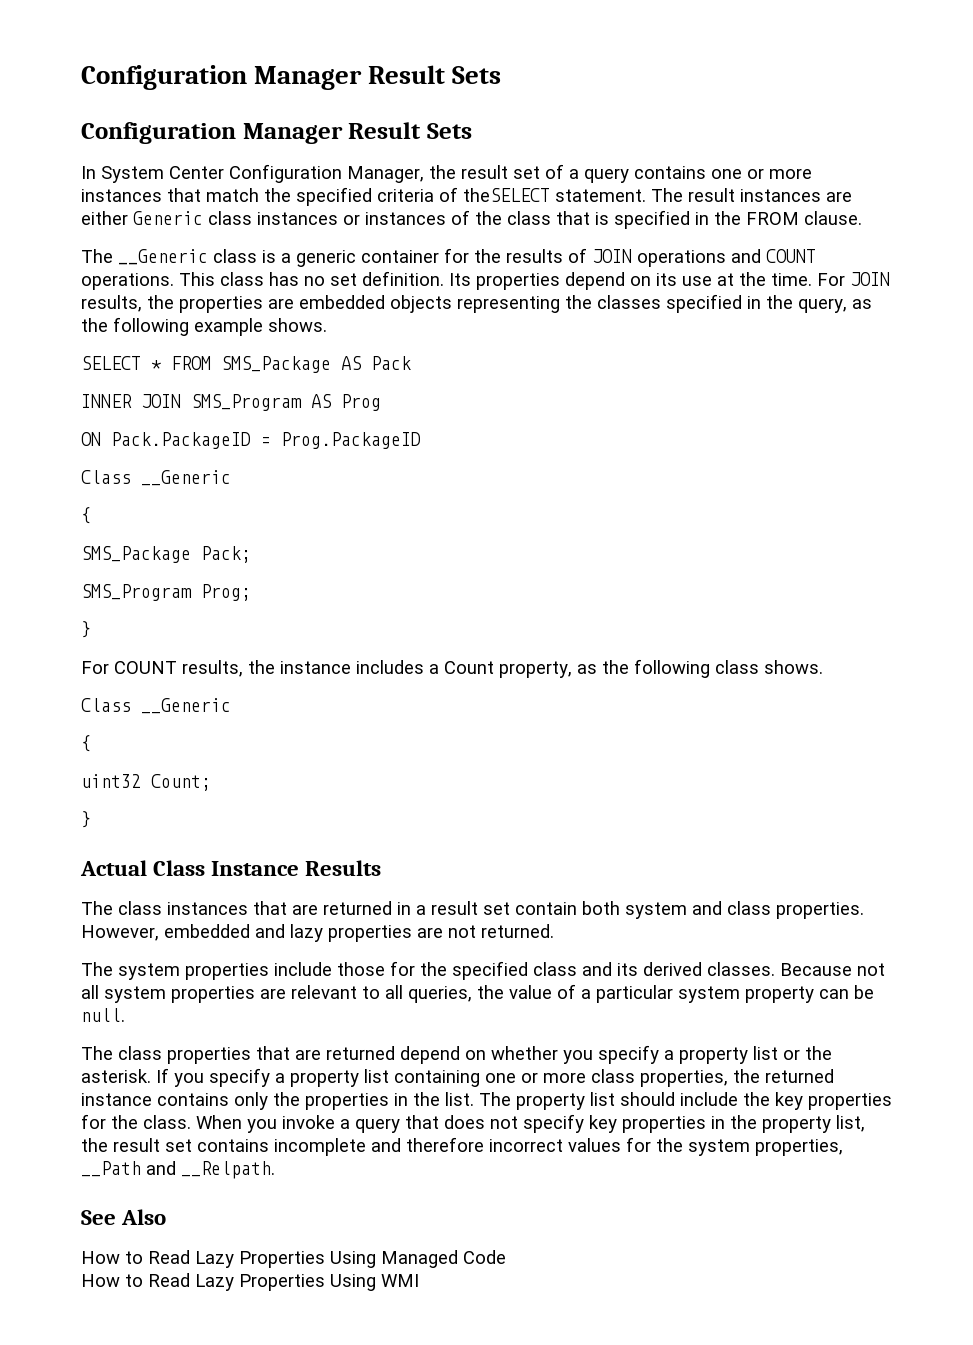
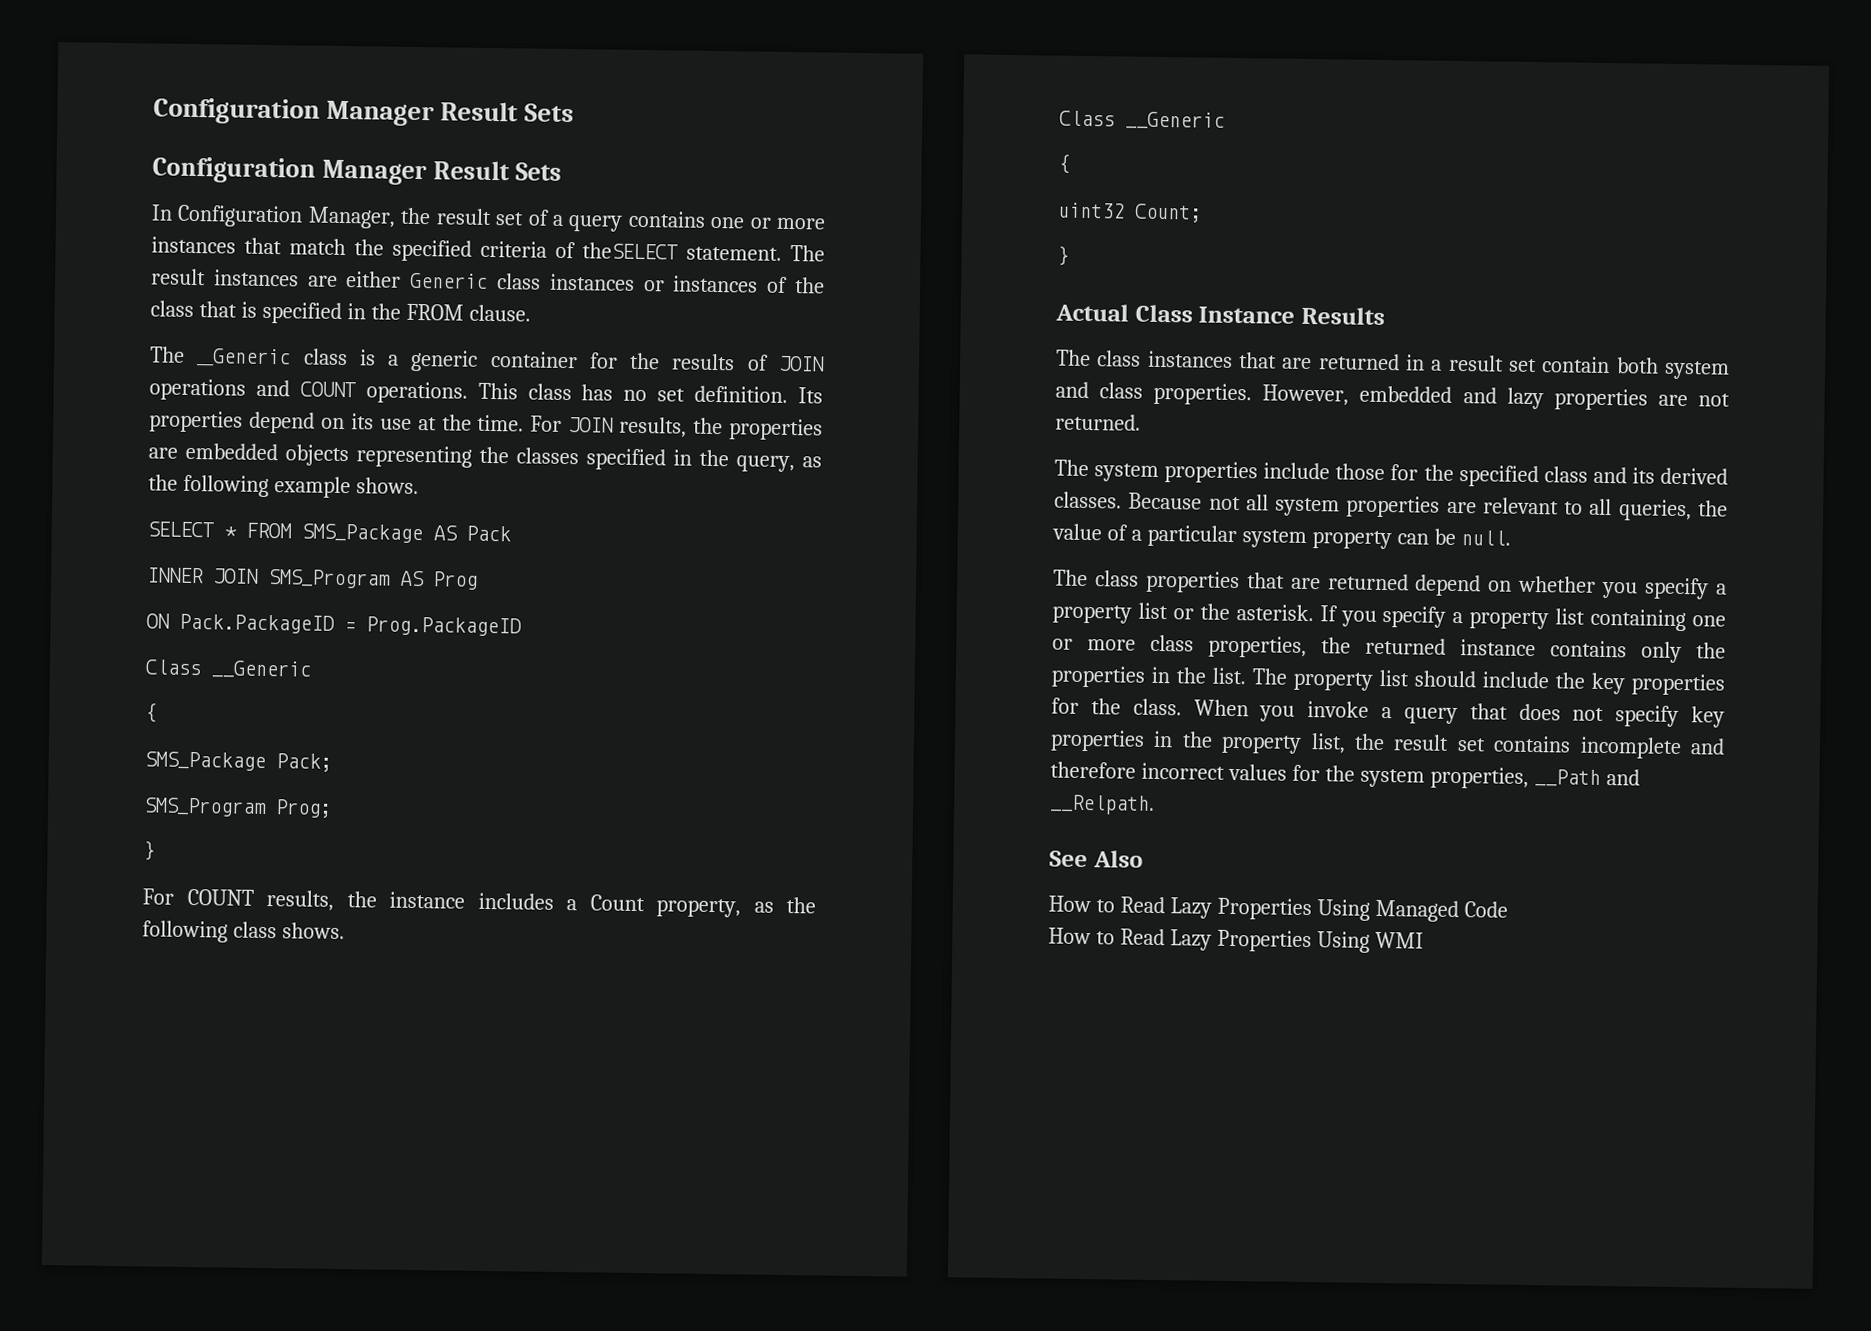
[101,166,224,183] System Center -> (173, 212) none

